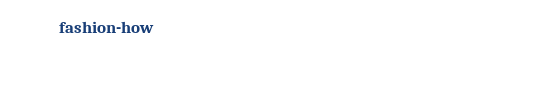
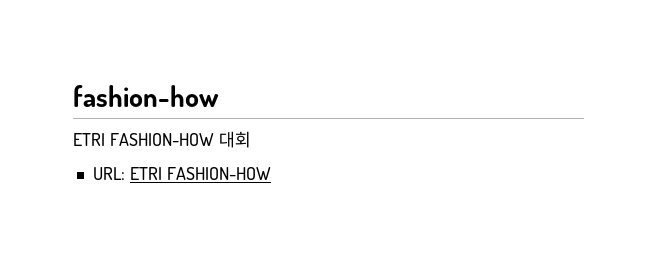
(154, 27) none -> [73,131,251,148] [92,167,271,180] // ETRI FASHION-HOW 대회 // URL: ETRI FASHION-HOW

